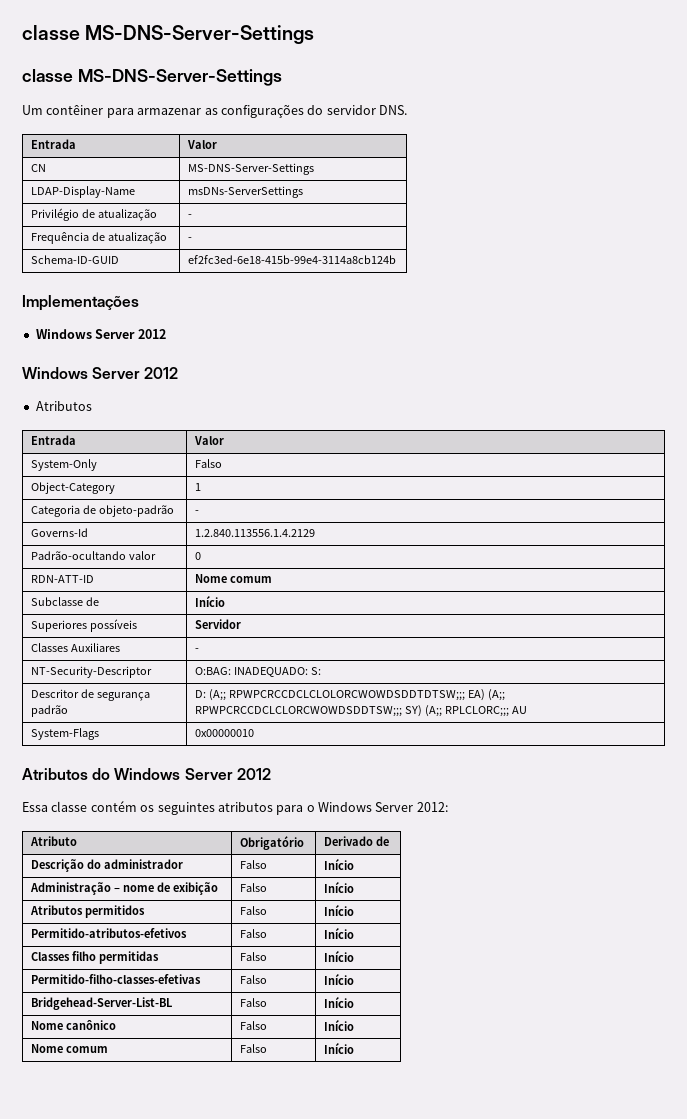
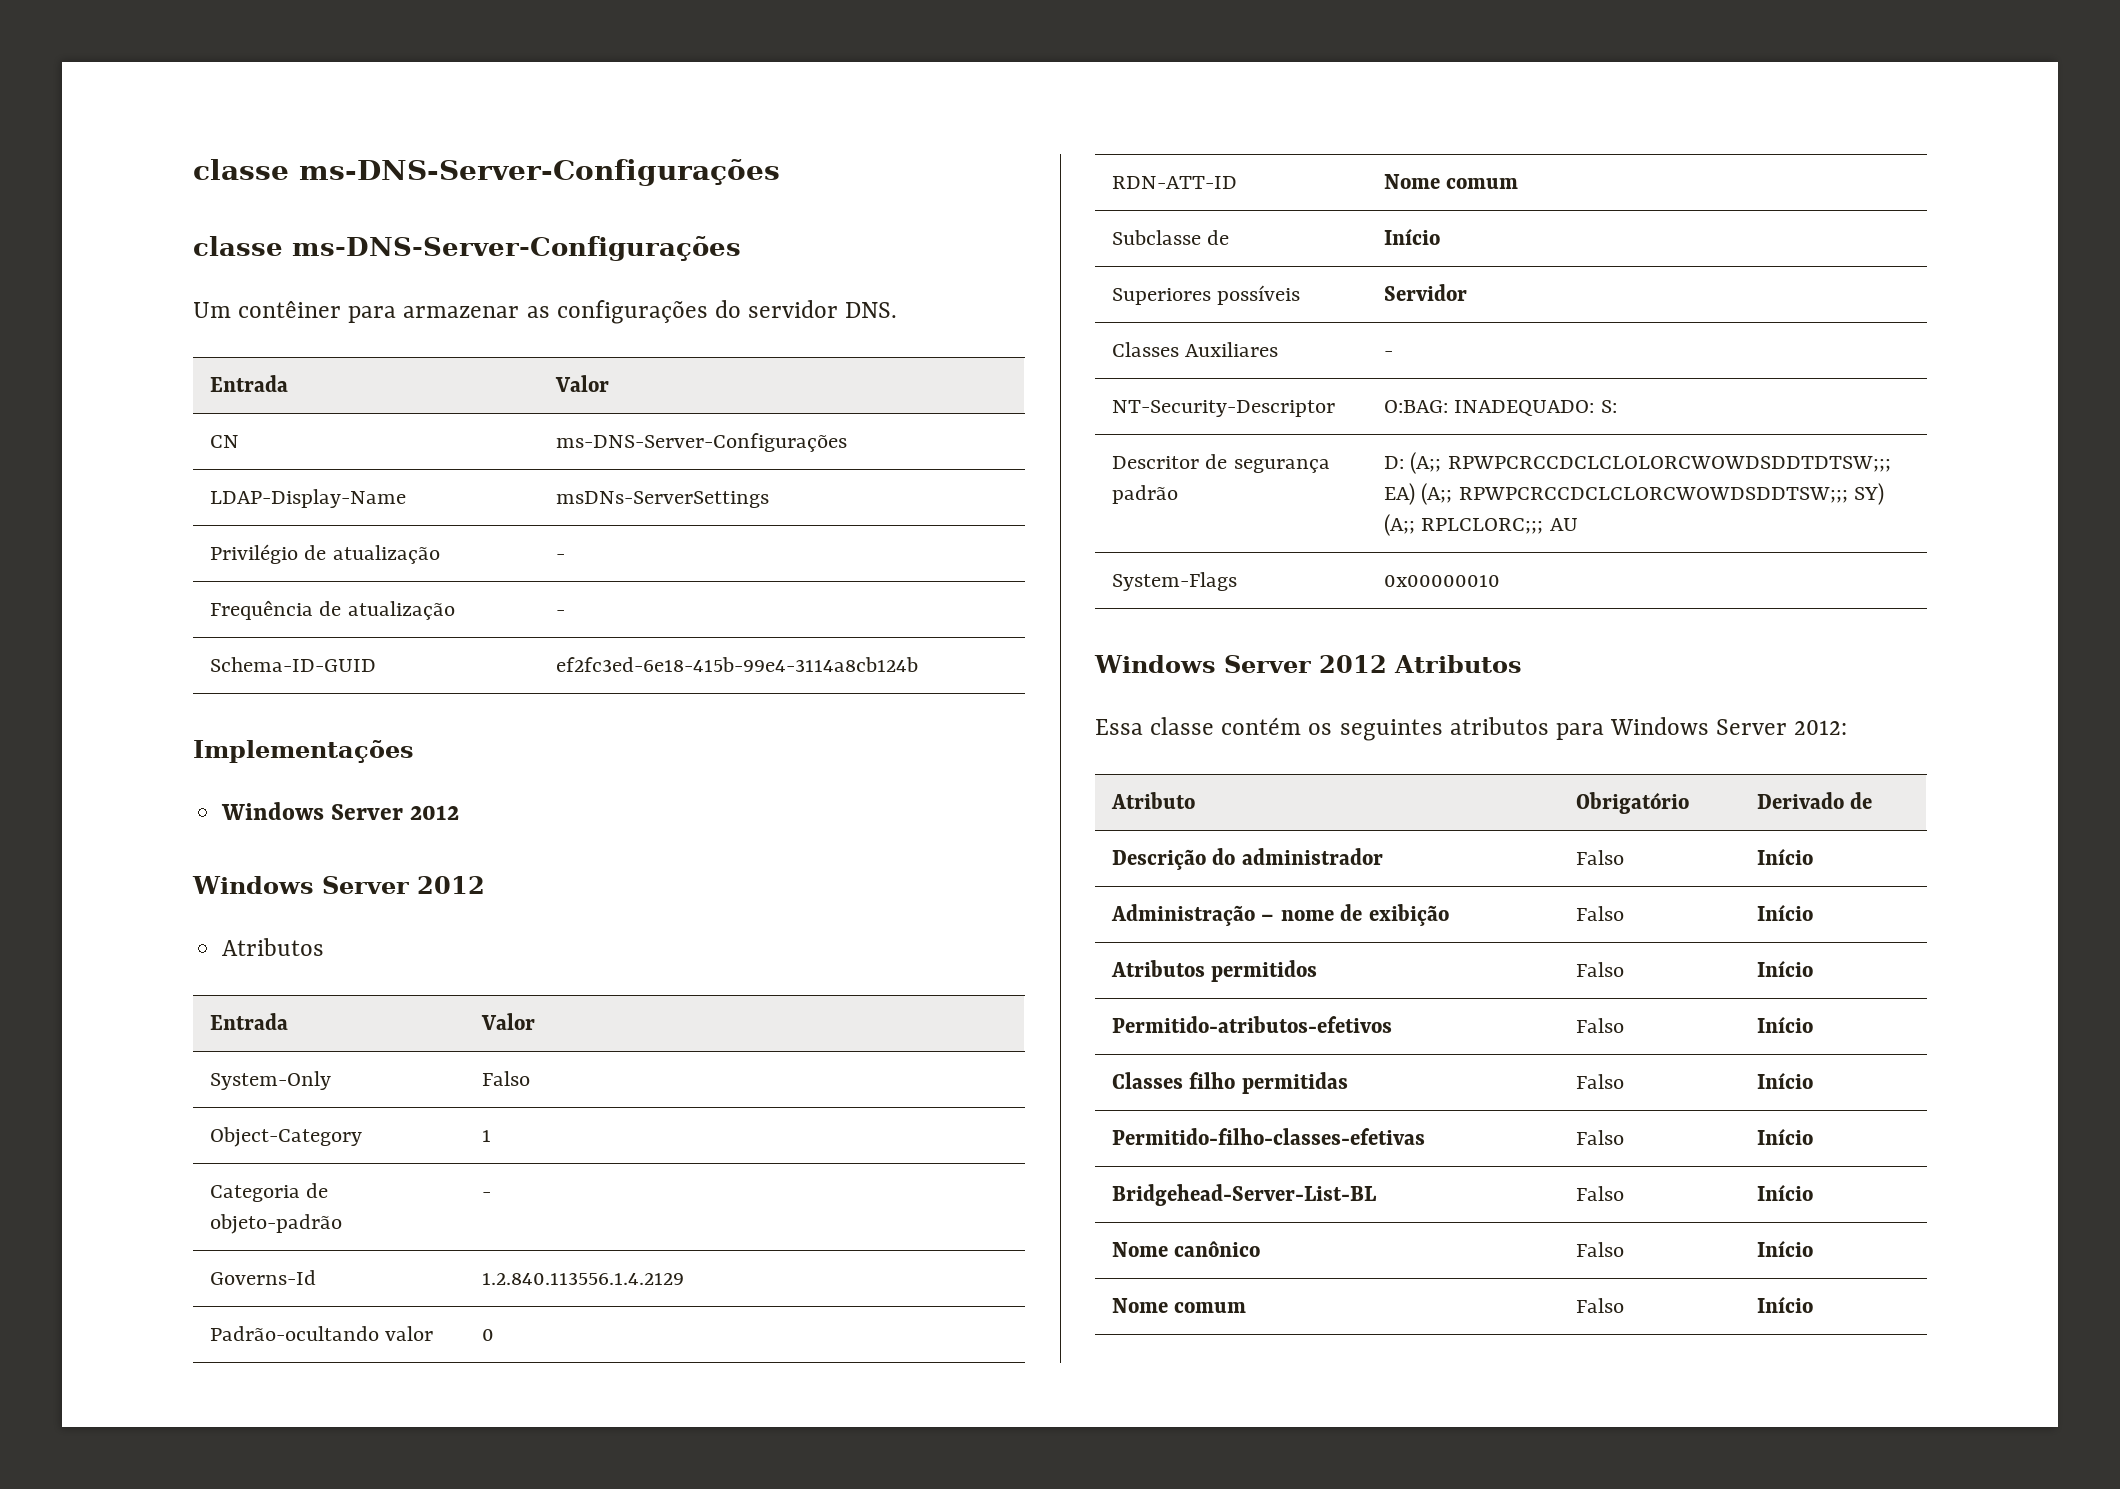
[22,25,315,44] [22,69,282,86] classe MS-DNS-Server-Settings // classe MS-DNS-Server-Settings -> [193,159,780,186] [193,236,741,261] classe ms-DNS-Server-Configurações // classe ms-DNS-Server-Configurações
[188,163,315,175] MS-DNS-Server-Settings -> [555,433,847,452] ms-DNS-Server-Configurações
[22,768,271,780] Atributos do Windows Server 2012 -> [1094,655,1522,673] Windows Server 2012 Atributos
[306,805,315,812] o -> (1604, 731) none

